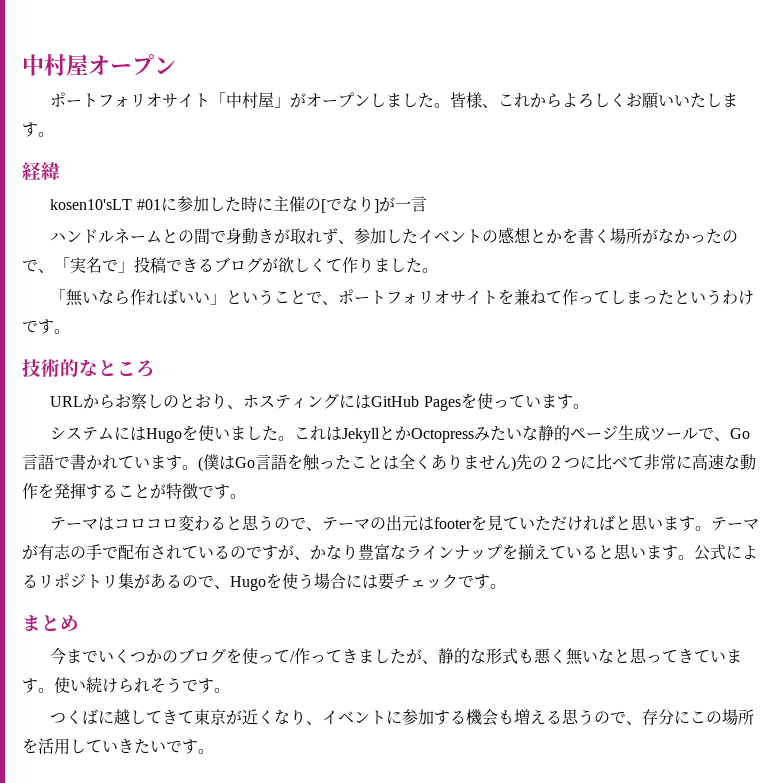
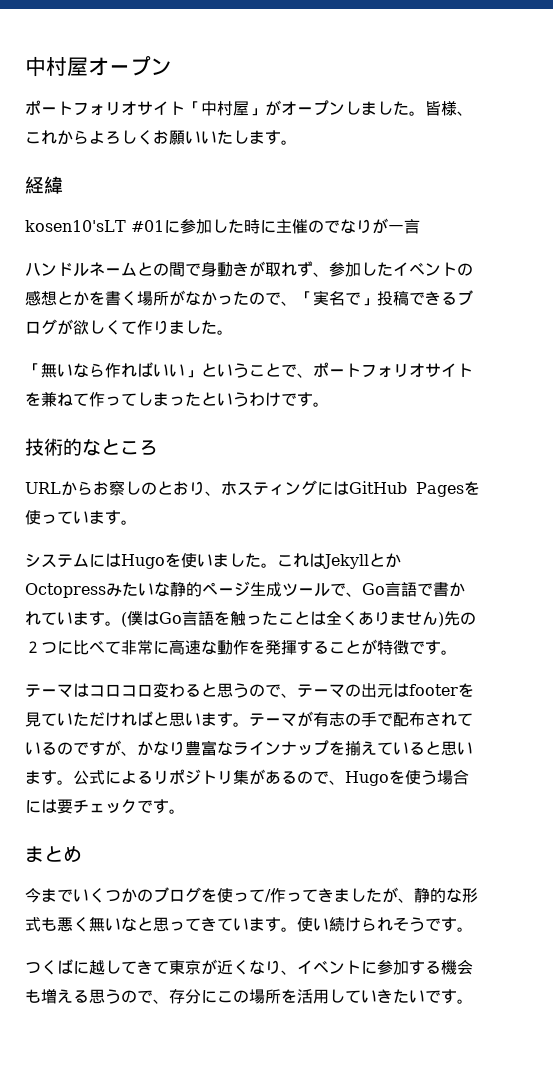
[320,196,379,213] [でなり] -> [323,219,372,234] でなり

